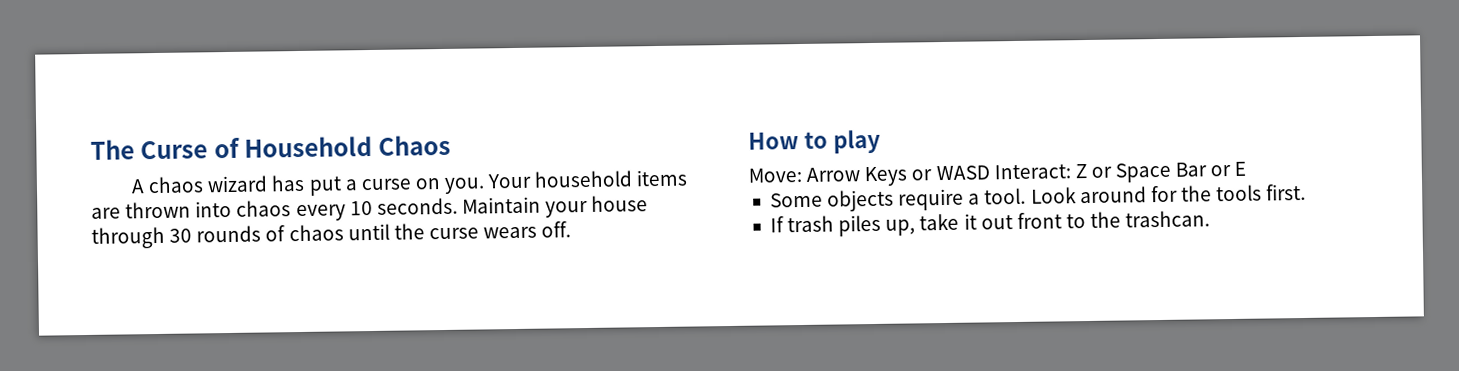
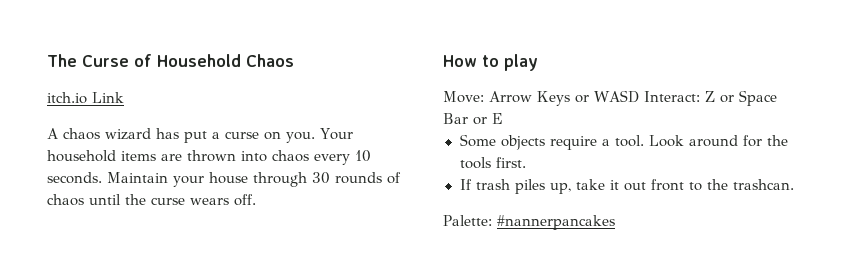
(451, 145) none -> [47,92,124,104] // itch.io Link
(1211, 219) none -> [443,215,615,230] // Palette: #nannerpancakes

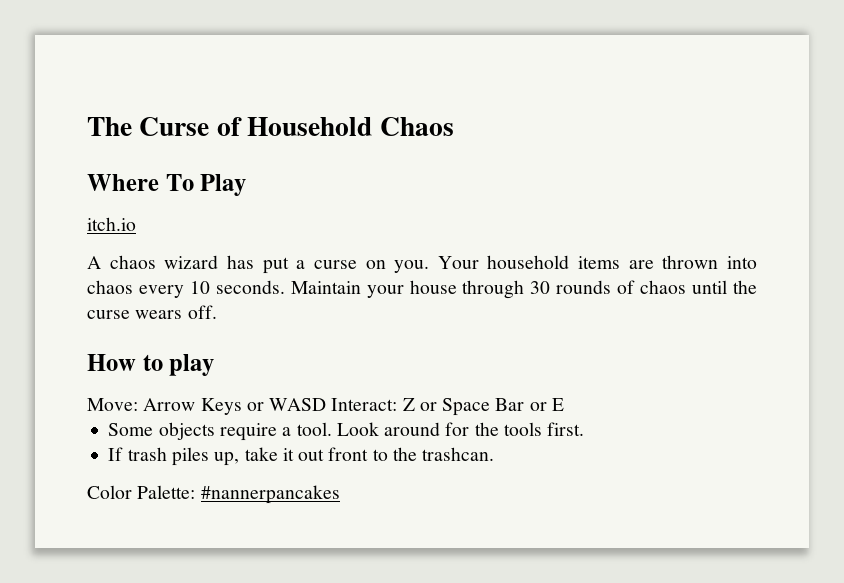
(294, 60) none -> [87,174,247,196] // Where To Play
[92,92,124,103] Link -> (136, 224) none
(794, 184) none -> [87,485,132,499] Color

